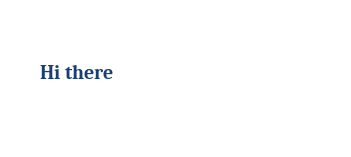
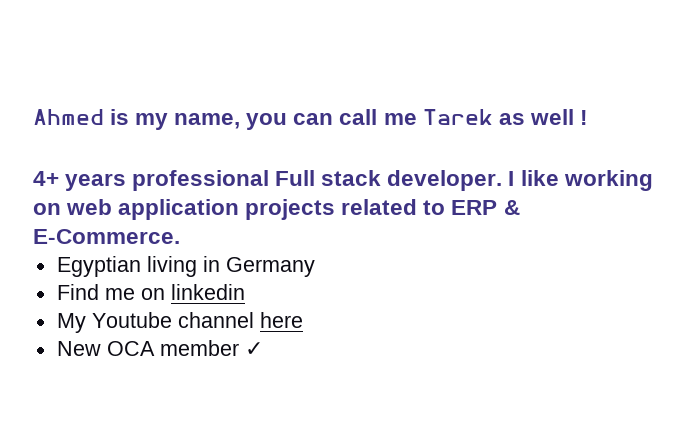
[40,64,114,79] Hi there -> [33,109,588,130] [33,170,653,191] [33,199,520,220] [33,229,180,244] [56,256,315,277] [56,284,245,300] [56,312,303,333] [56,340,263,356] Ahmed is my name, you can call me Tarek as well ! // 4+ years professional Full stack developer. I like working on web application projects related to ERP & E-Commerce. // Egyptian living in Germany // Find me on linkedin // My Youtube channel here // New OCA member ✓

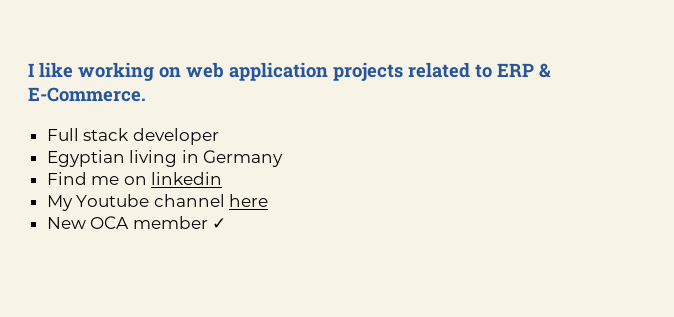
[33,109,588,130] [33,170,503,191] Ahmed is my name, you can call me Tarek as well ! // 4+ years professional Full stack developer. -> (28, 70) none
(180, 236) none -> [46,128,219,145] // Full stack developer

